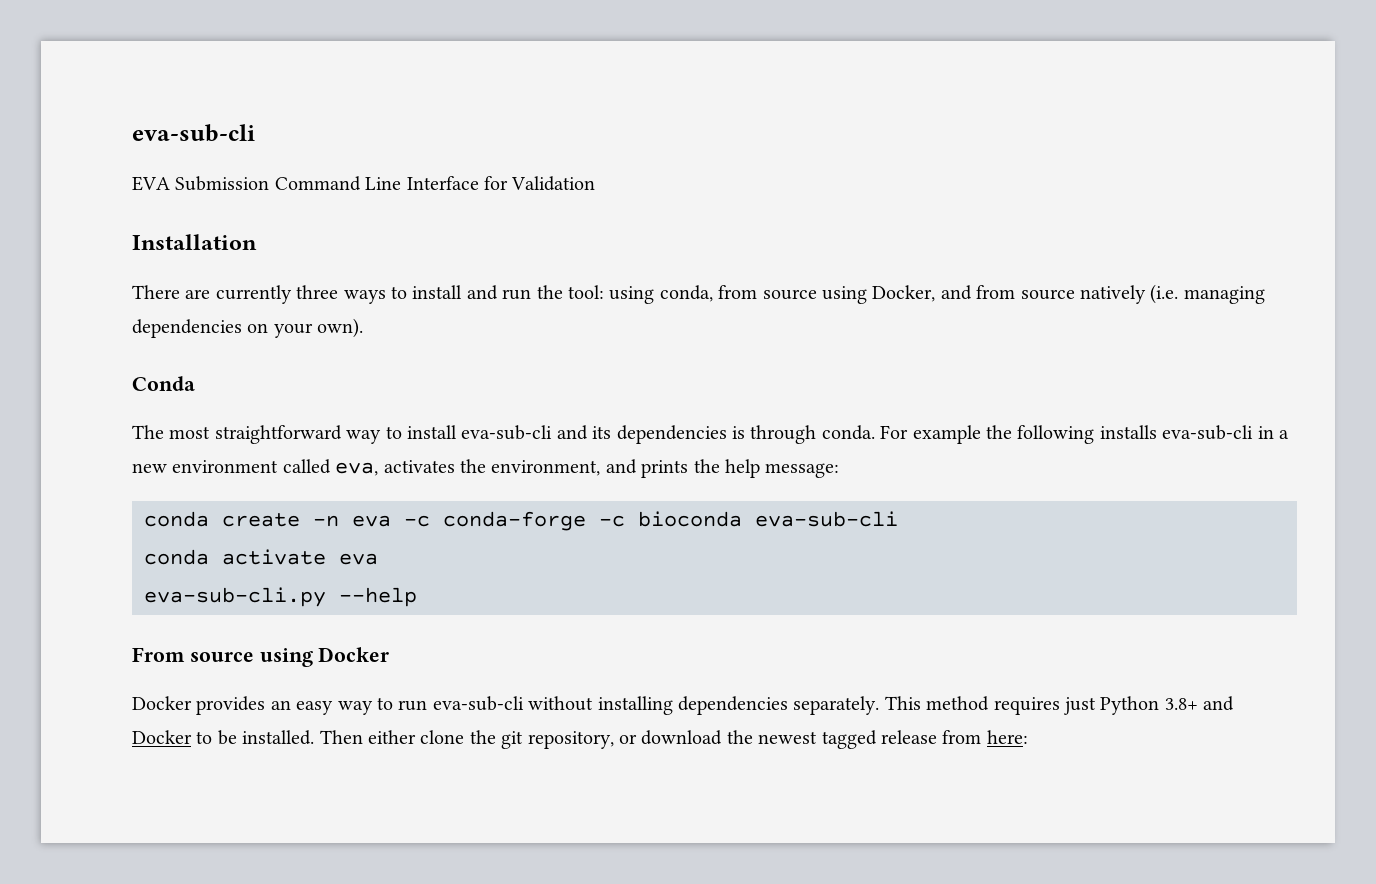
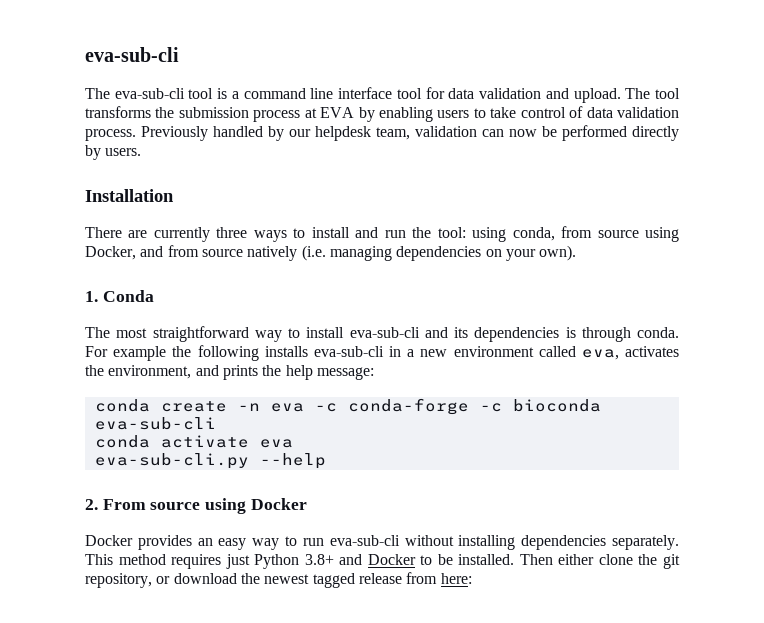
[132,124,255,142] [132,176,596,191] eva-sub-cli // EVA Submission Command Line Interface for Validation -> [85,47,179,62] [85,87,681,103] [85,106,680,122] [85,125,679,141] [85,145,142,160] eva-sub-cli // The eva-sub-cli tool is a command line interface tool for data validation and upload. The tool transforms the submission process at EVA by enabling users to take control of data validation process. Previously handled by our helpdesk team, validation can now be performed directly by users.
(364, 328) none -> [85,291,98,302] 1.
(417, 597) none -> [85,499,98,510] 2.

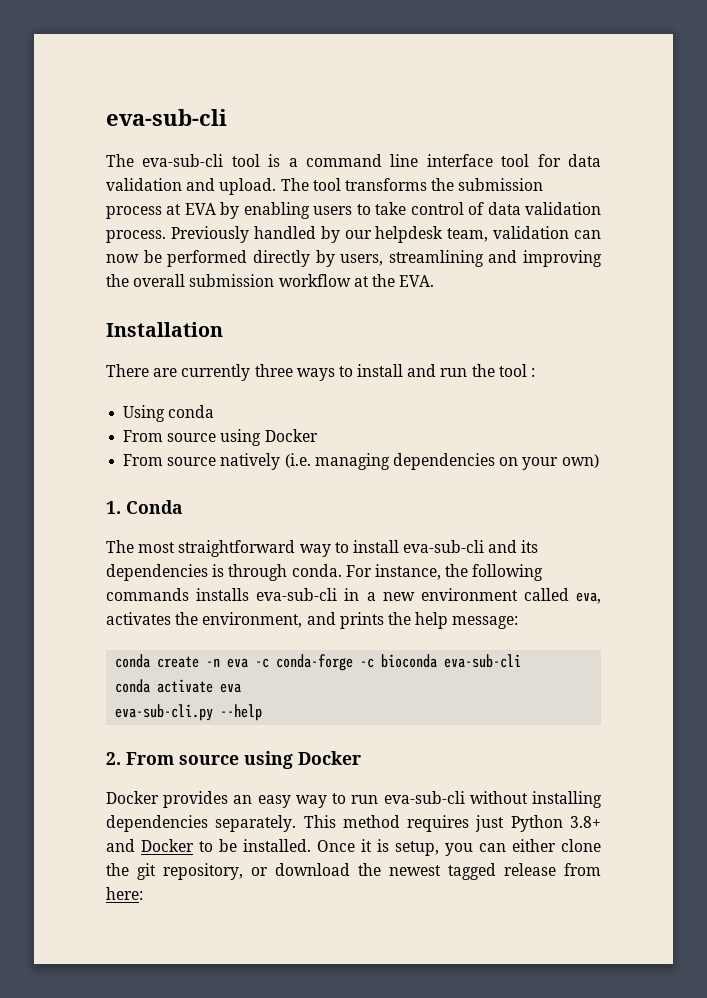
[105,148,142,156] users. -> [340,250,602,267] [106,274,435,287] users, streamlining and improving the overall submission workflow at the EVA.
[437,226,680,242] [85,245,199,260] tool: using conda, from source using Docker, and from -> [498,364,536,377] [123,405,215,422] [123,429,318,446] [123,454,164,466] tool : // Using conda // From source using Docker // From
[539,245,577,261] own). -> [561,454,599,468] own)
[113,346,167,361] example -> [374,564,441,580] instance,
(259, 353) none -> [106,588,189,601] commands
[519,554,553,565] Then -> [317,839,506,856] Once it is setup, you can

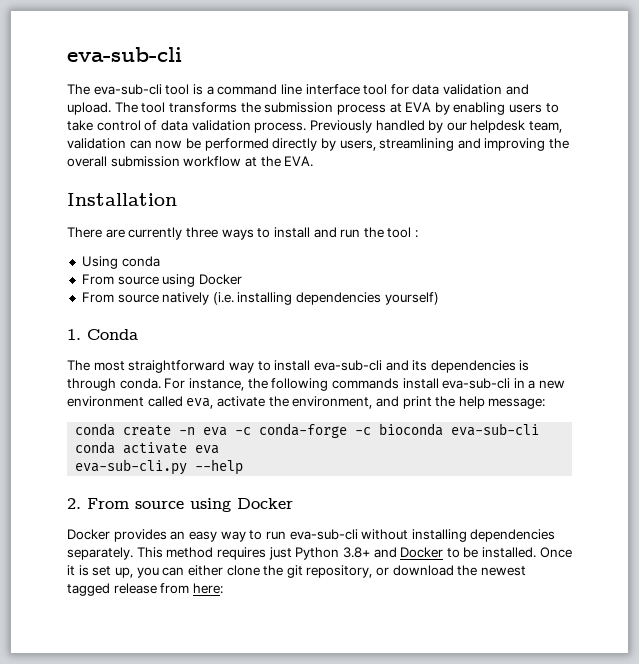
[314,453,599,470] managing dependencies on your own) -> [237,292,439,305] installing dependencies yourself)
[196,588,250,601] installs -> [402,378,439,389] install
[106,612,171,625] activates -> [216,396,265,407] activate
[339,612,384,629] prints -> [402,396,432,409] print
[395,841,439,856] setup, -> [92,566,133,578] set up,

